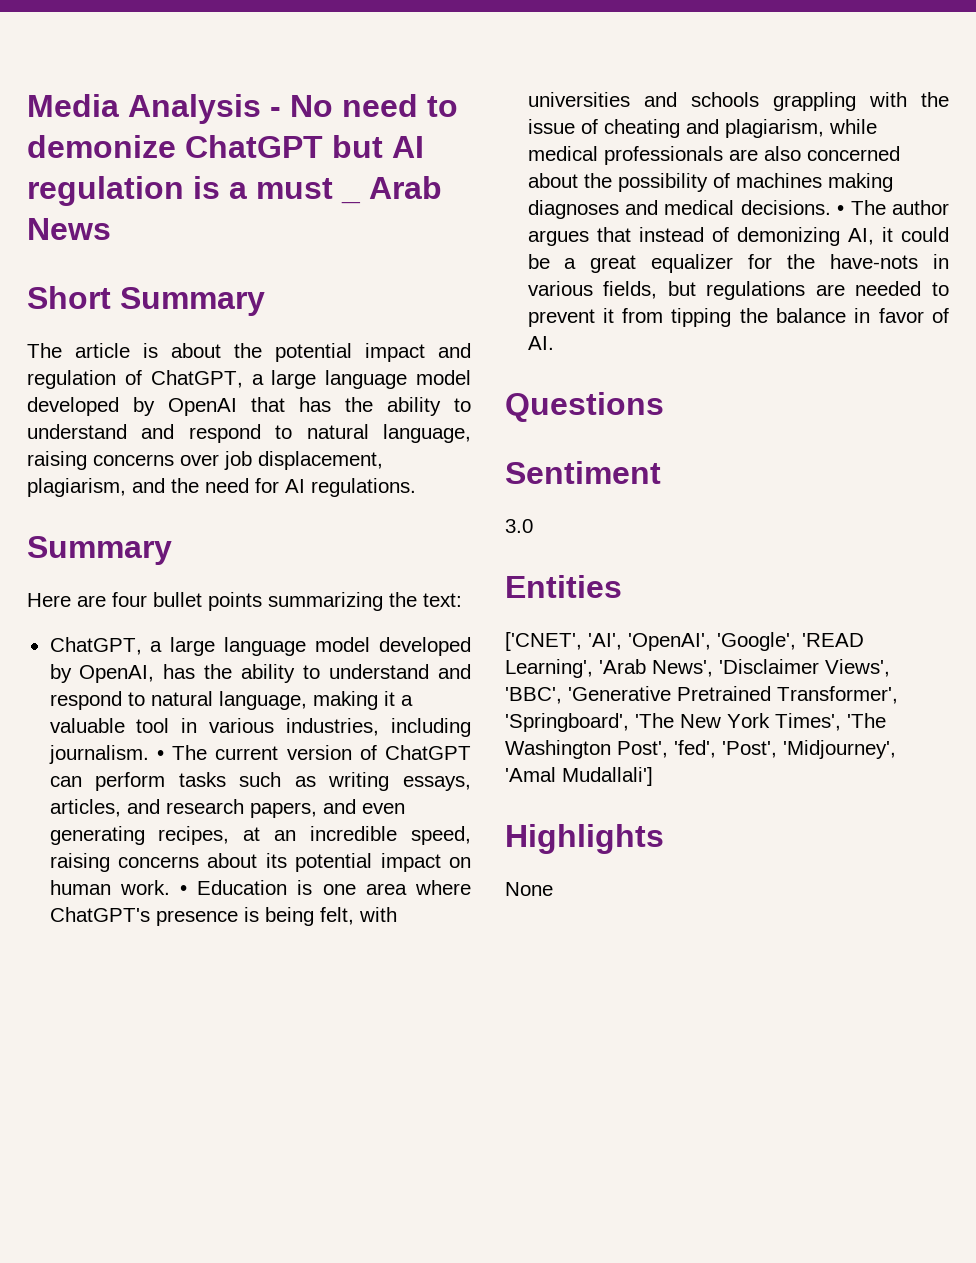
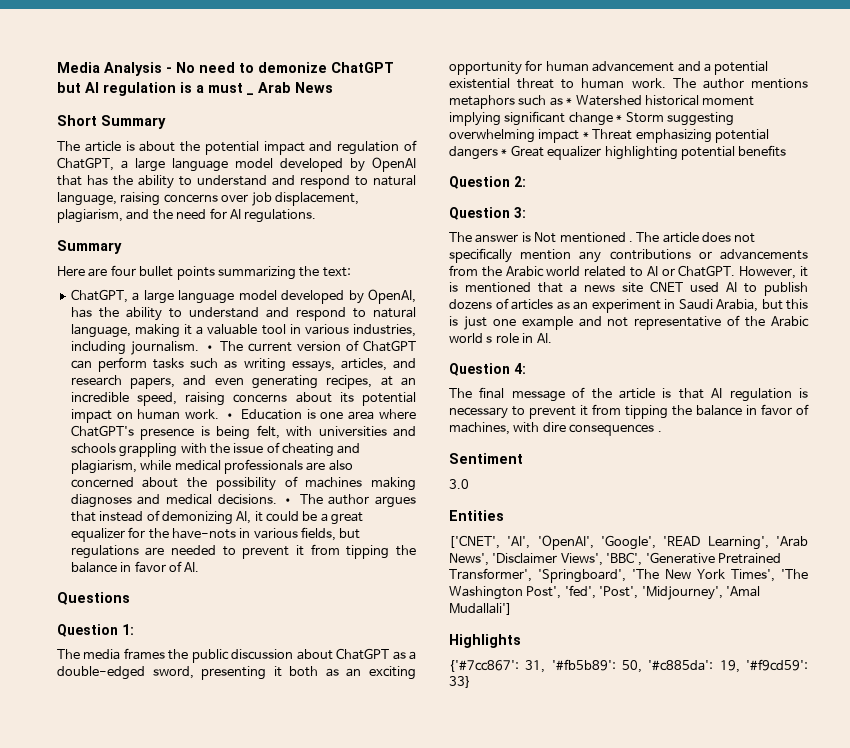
(664, 407) none -> [57,624,134,637] [57,648,417,663] [57,666,416,680] [449,60,769,75] [449,78,808,89] [449,95,755,109] [449,111,734,126] [449,129,769,143] [449,145,787,160] [449,176,526,189] [449,207,526,220] [449,232,756,243] [449,248,808,263] [449,265,808,279] [449,281,808,296] [449,298,808,313] [449,315,809,330] [449,333,552,343] [449,363,526,376] [449,387,808,402] [449,404,809,419] [449,422,662,436] // Question 1: // The media frames the public discussion about ChatGPT as a double-edged sword, presenting it both as an exciting opportunity for human advancement and a potential existential threat to human work. The author mentions metaphors such as * Watershed historical moment implying significant change * Storm suggesting overwhelming impact * Threat emphasizing potential dangers * Great equalizer highlighting potential benefits // Question 2: // Question 3: // The answer is Not mentioned . The article does not specifically mention any contributions or advancements from the Arabic world related to AI or ChatGPT. However, it is mentioned that a news site CNET used AI to publish dozens of articles as an experiment in Saudi Arabia, but this is just one example and not representative of the Arabic world s role in AI. // Question 4: // The final message of the article is that AI regulation is necessary to prevent it from tipping the balance in favor of machines, with dire consequences .
[505,882,553,896] // None -> [449,659,808,673] [449,676,471,688] // {'#7cc867': 31, '#fb5b89': 50, '#c885da': 19, '#f9cd59': 33}

